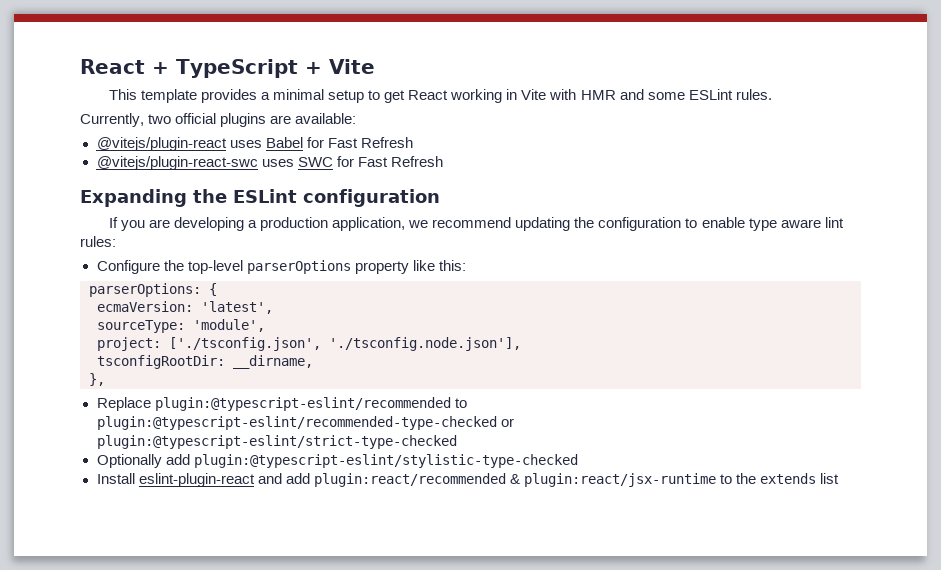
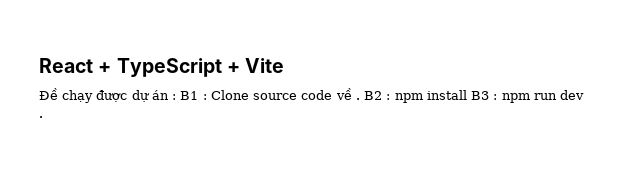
[108,89,772,103] [80,113,357,127] [96,137,413,151] [96,156,443,170] [80,189,440,207] [108,217,844,231] [80,236,116,247] [96,260,466,274] [89,283,217,297] [97,301,273,314] [97,319,265,333] [97,337,521,351] [97,355,313,369] [89,373,105,386] [96,397,467,411] [96,416,514,430] [96,435,457,449] [96,454,578,468] [96,473,839,487] This template provides a minimal setup to get React working in Vite with HMR and some ESLint rules. // Currently, two official plugins are available: // @vitejs/plugin-react uses Babel for Fast Refresh // @vitejs/plugin-react-swc uses SWC for Fast Refresh // Expanding the ESLint configuration // If you are developing a production application, we recommend updating the configuration to enable type aware lint rules: // Configure the top-level parserOptions property like this: // parserOptions: { // ecmaVersion: 'latest', // sourceType: 'module', // project: ['./tsconfig.json', './tsconfig.node.json'], // tsconfigRootDir: __dirname, // }, // Replace plugin:@typescript-eslint/recommended to plugin:@typescript-eslint/recommended-type-checked or plugin:@typescript-eslint/strict-type-checked // Optionally add plugin:@typescript-eslint/stylistic-type-checked // Install eslint-plugin-react and add plugin:react/recommended & plugin:react/jsx-runtime to the extends list -> [39,88,584,103] [39,116,43,118] Đề chạy được dự án : B1 : Clone source code về . B2 : npm install B3 : npm run dev .

